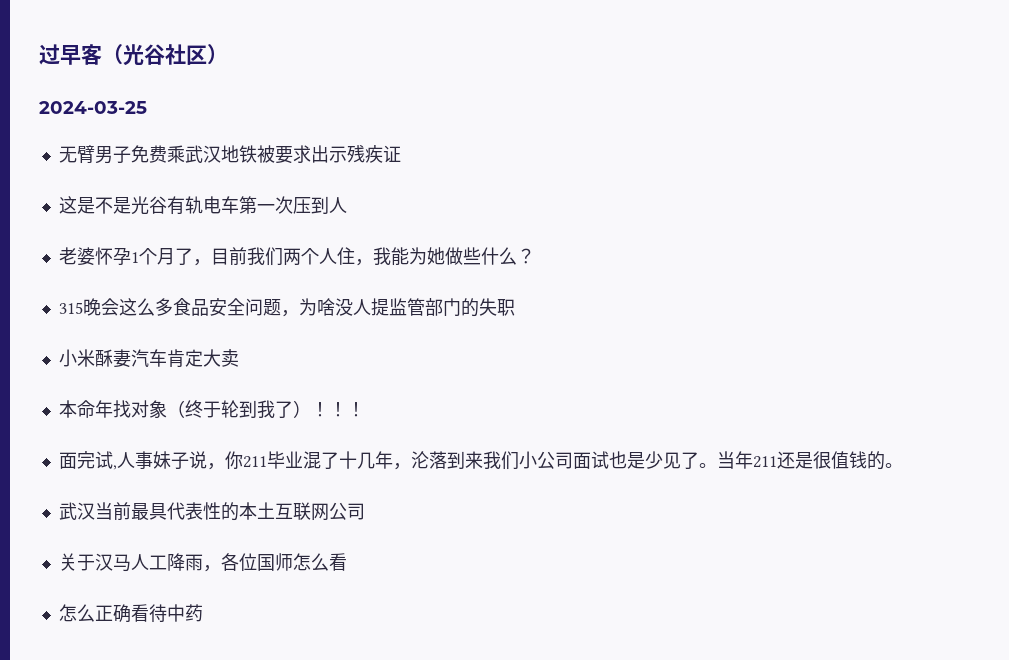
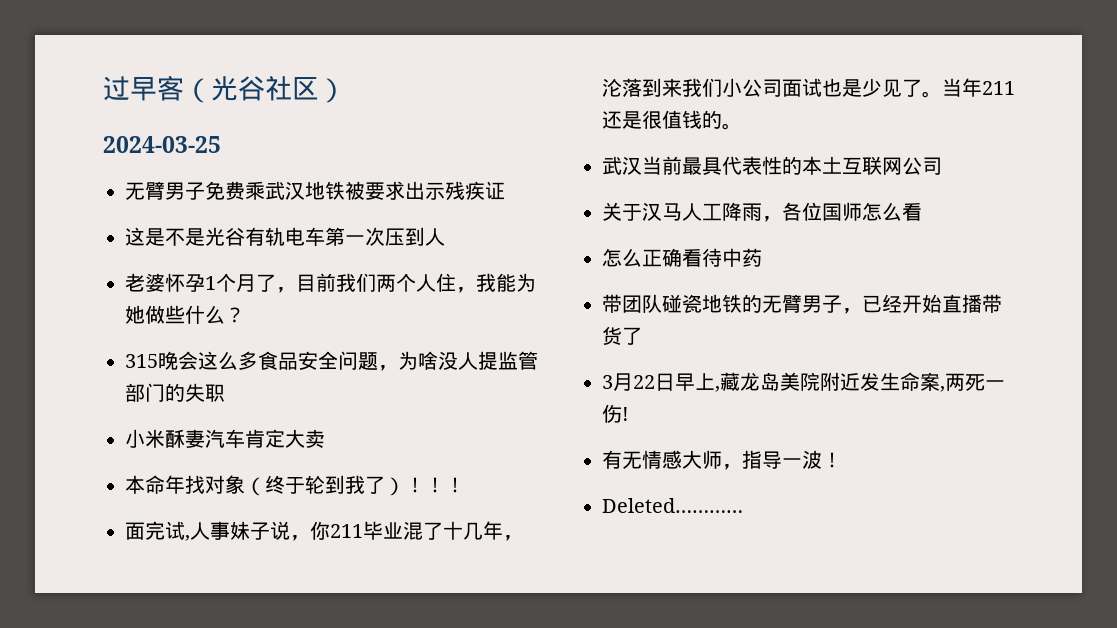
(203, 613) none -> [602,294,1002,314] [602,326,642,346] [602,372,1005,392] [602,404,629,423] [602,450,842,470] [602,498,743,513] // 带团队碰瓷地铁的无臂男子，已经开始直播带货了 // 3月22日早上,藏龙岛美院附近发生命案,两死一伤! // 有无情感大师，指导一波！ // Deleted…………

